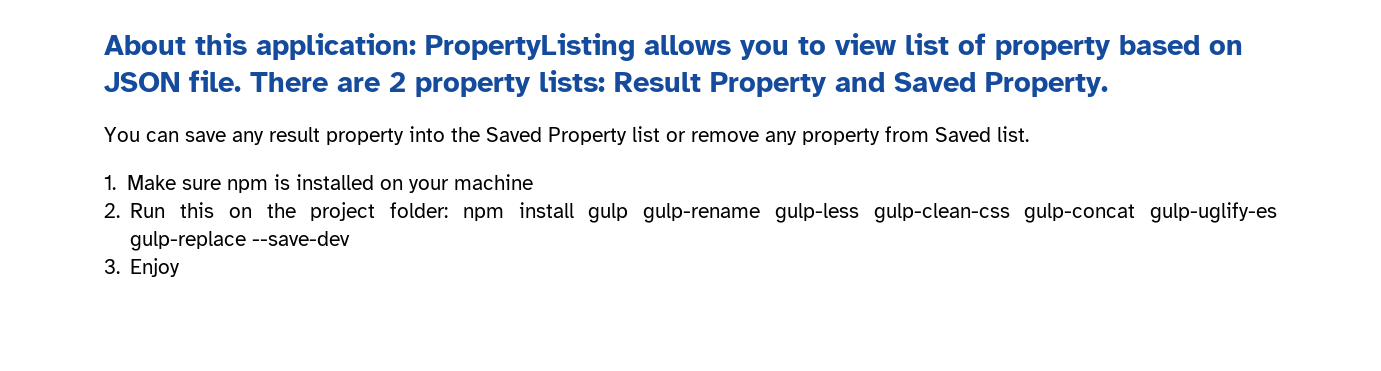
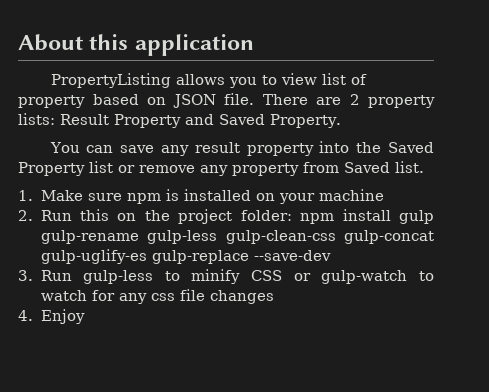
[256,33,416,60] application: -> [134,34,254,56] application //
(120, 266) none -> [40,269,435,284] [40,289,274,304] [18,310,33,321] Run gulp-less to minify CSS or gulp-watch to watch for any css file changes // 4.

